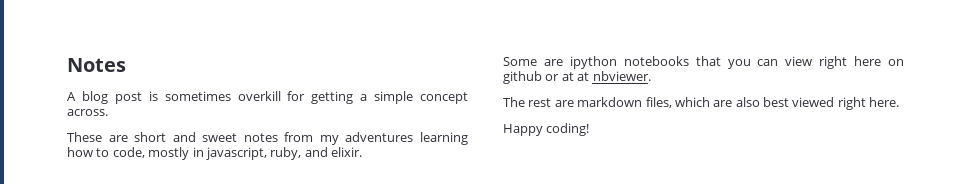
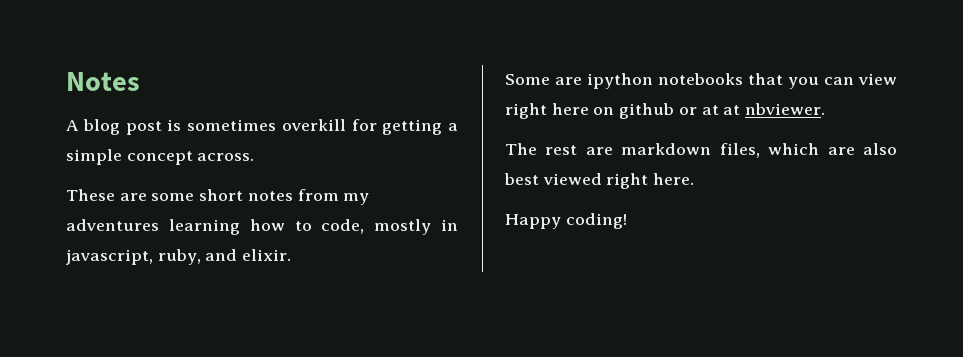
[134,132,238,142] short and sweet -> [151,189,244,201] some short

